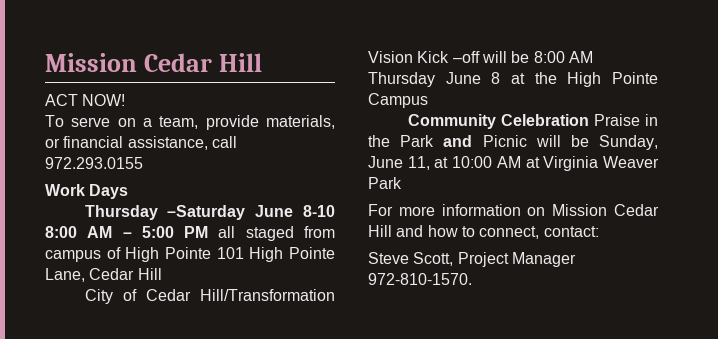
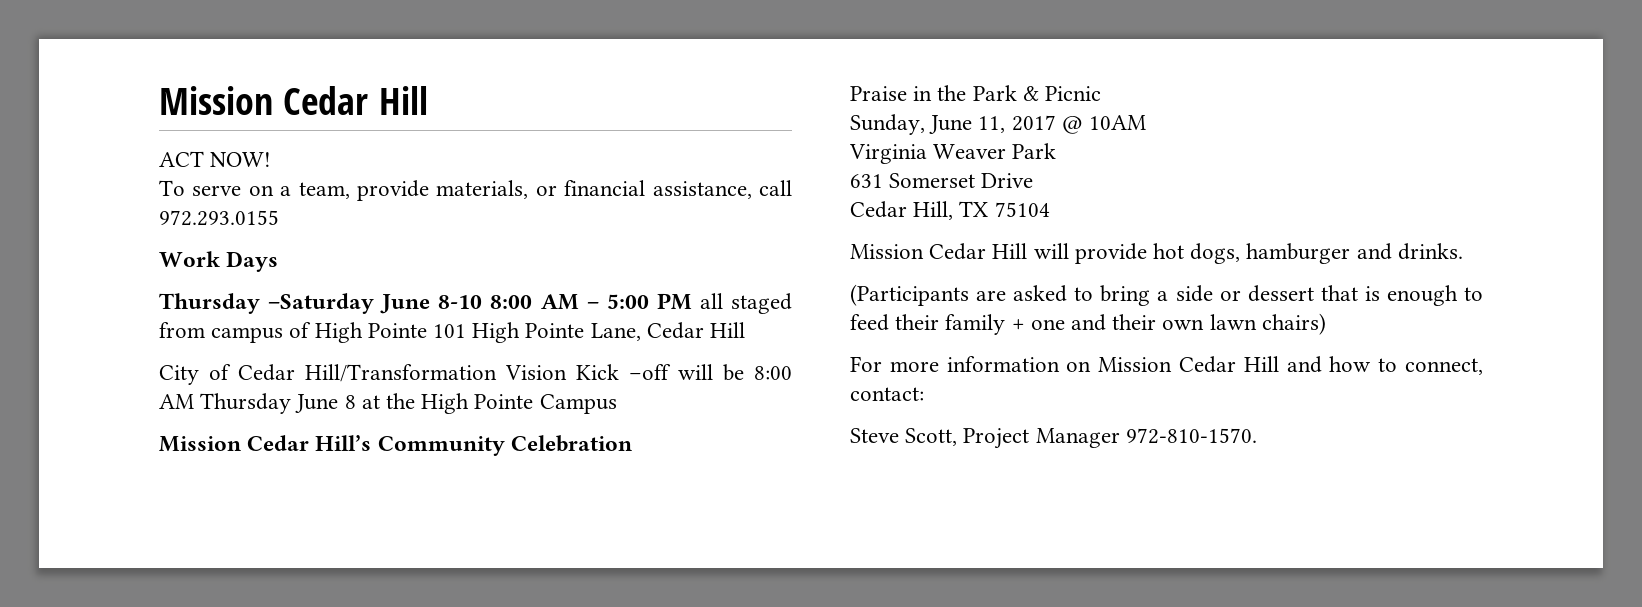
(428, 100) none -> [159,435,372,452] Mission Cedar Hill’s
(589, 120) none -> (632, 443) //
[443,135,473,147] and -> [1022,86,1039,101] &
[535,135,589,147] will be -> (1102, 93) //
[434,156,540,168] at 10:00 AM at -> [1011,115,1147,134] 2017 @ 10AM //
(402, 183) none -> [850,173,1034,188] [850,201,1050,220] [850,243,1463,264] [850,284,1483,306] [850,313,1326,335] // 631 Somerset Drive // Cedar Hill, TX 75104 // Mission Cedar Hill will provide hot dogs, hamburger and drinks. // (Participants are asked to bring a side or dessert that is enough to feed their family + one and their own lawn chairs)

